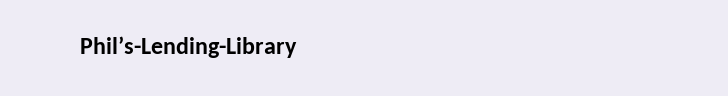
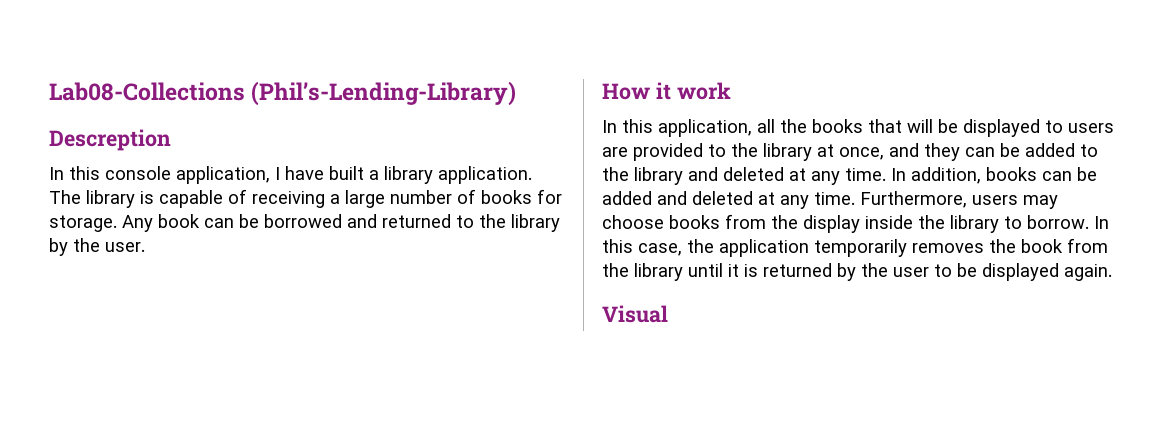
[80,36,297,58] Phil’s-Lending-Library -> [49,81,517,106] [49,129,171,151] [49,166,532,184] [49,189,562,208] [49,214,560,232] [49,238,145,256] [602,82,731,100] [602,119,1114,137] [602,143,1098,161] [602,167,1097,185] [602,191,1058,209] [602,214,1109,233] [602,238,1108,257] [602,263,1112,281] [602,305,668,323] Lab08-Collections (Phil’s-Lending-Library) // Descreption // In this console application, I have built a library application. The library is capable of receiving a large number of books for storage. Any book can be borrowed and returned to the library by the user. // How it work // In this application, all the books that will be displayed to users are provided to the library at once, and they can be added to the library and deleted at any time. In addition, books can be added and deleted at any time. Furthermore, users may choose books from the display inside the library to borrow. In this case, the application temporarily removes the book from the library until it is returned by the user to be displayed again. // Visual

